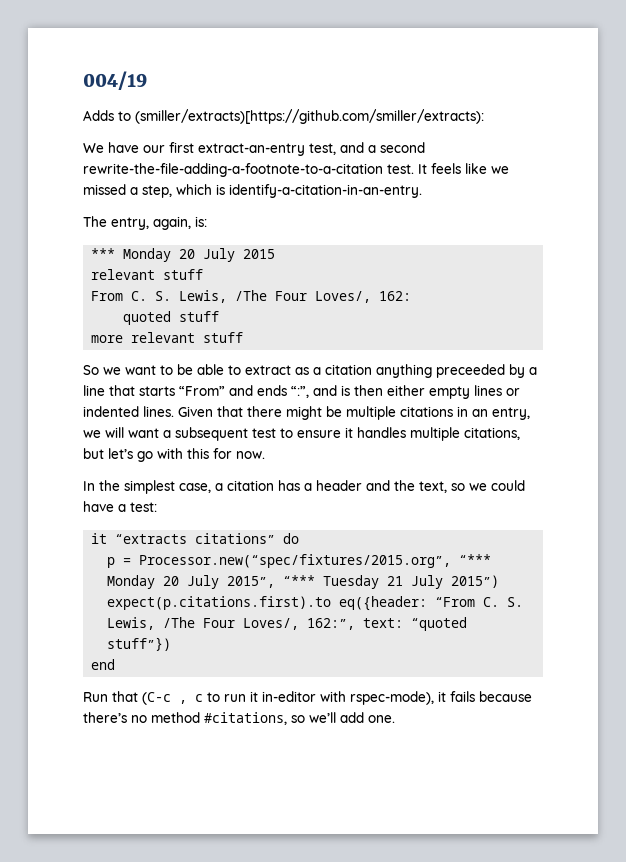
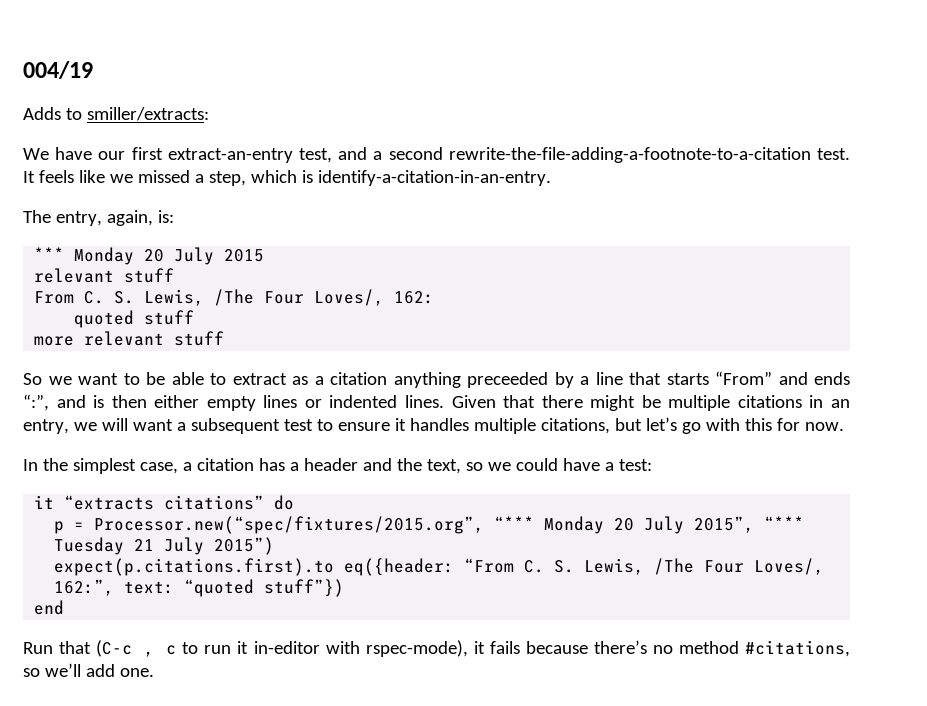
[135,109,484,124] (smiller/extracts)[https://github.com/smiller/extracts): -> [86,107,209,121] smiller/extracts:

